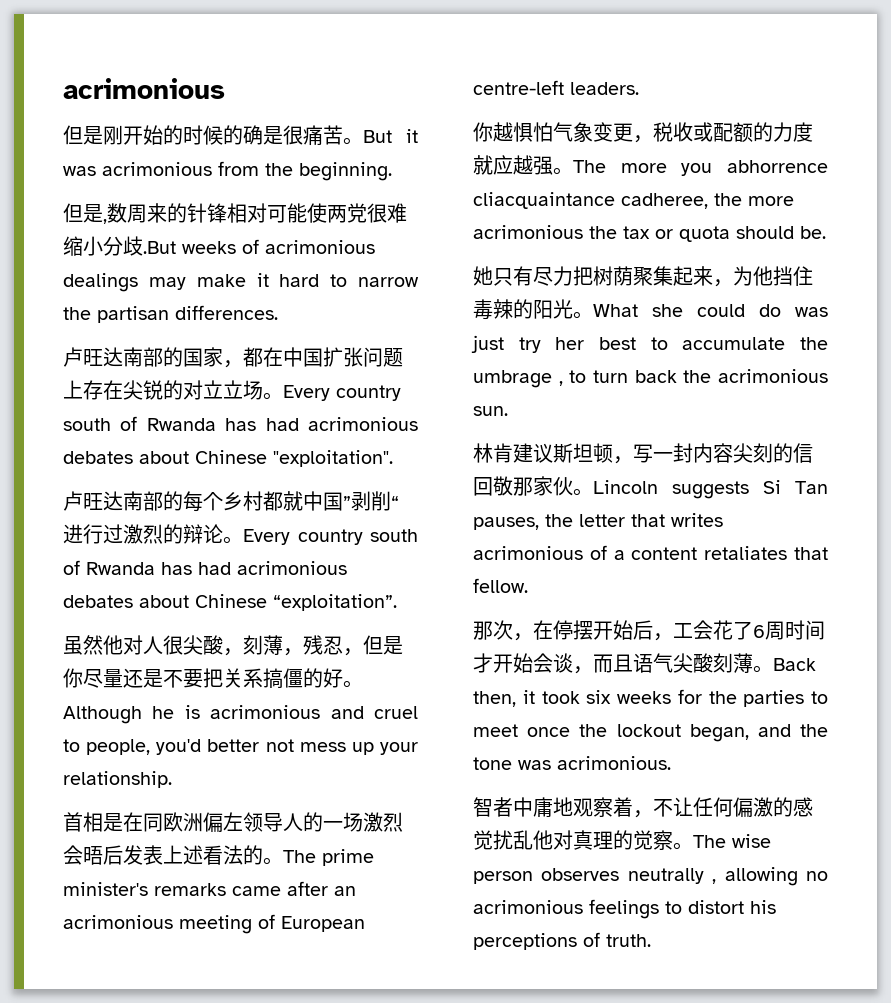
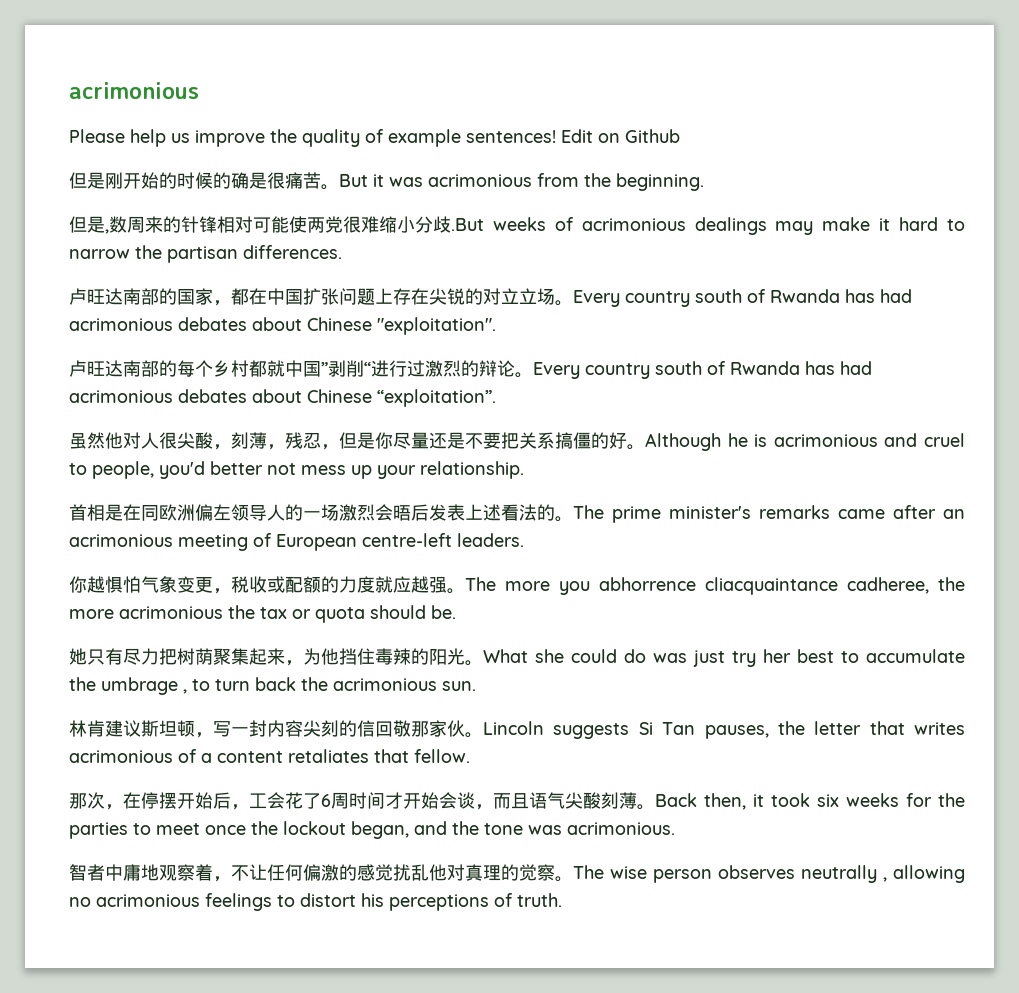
[63,78,225,99] acrimonious -> [69,82,199,99] [69,129,680,147] acrimonious // Please help us improve the quality of example sentences! Edit on Github

